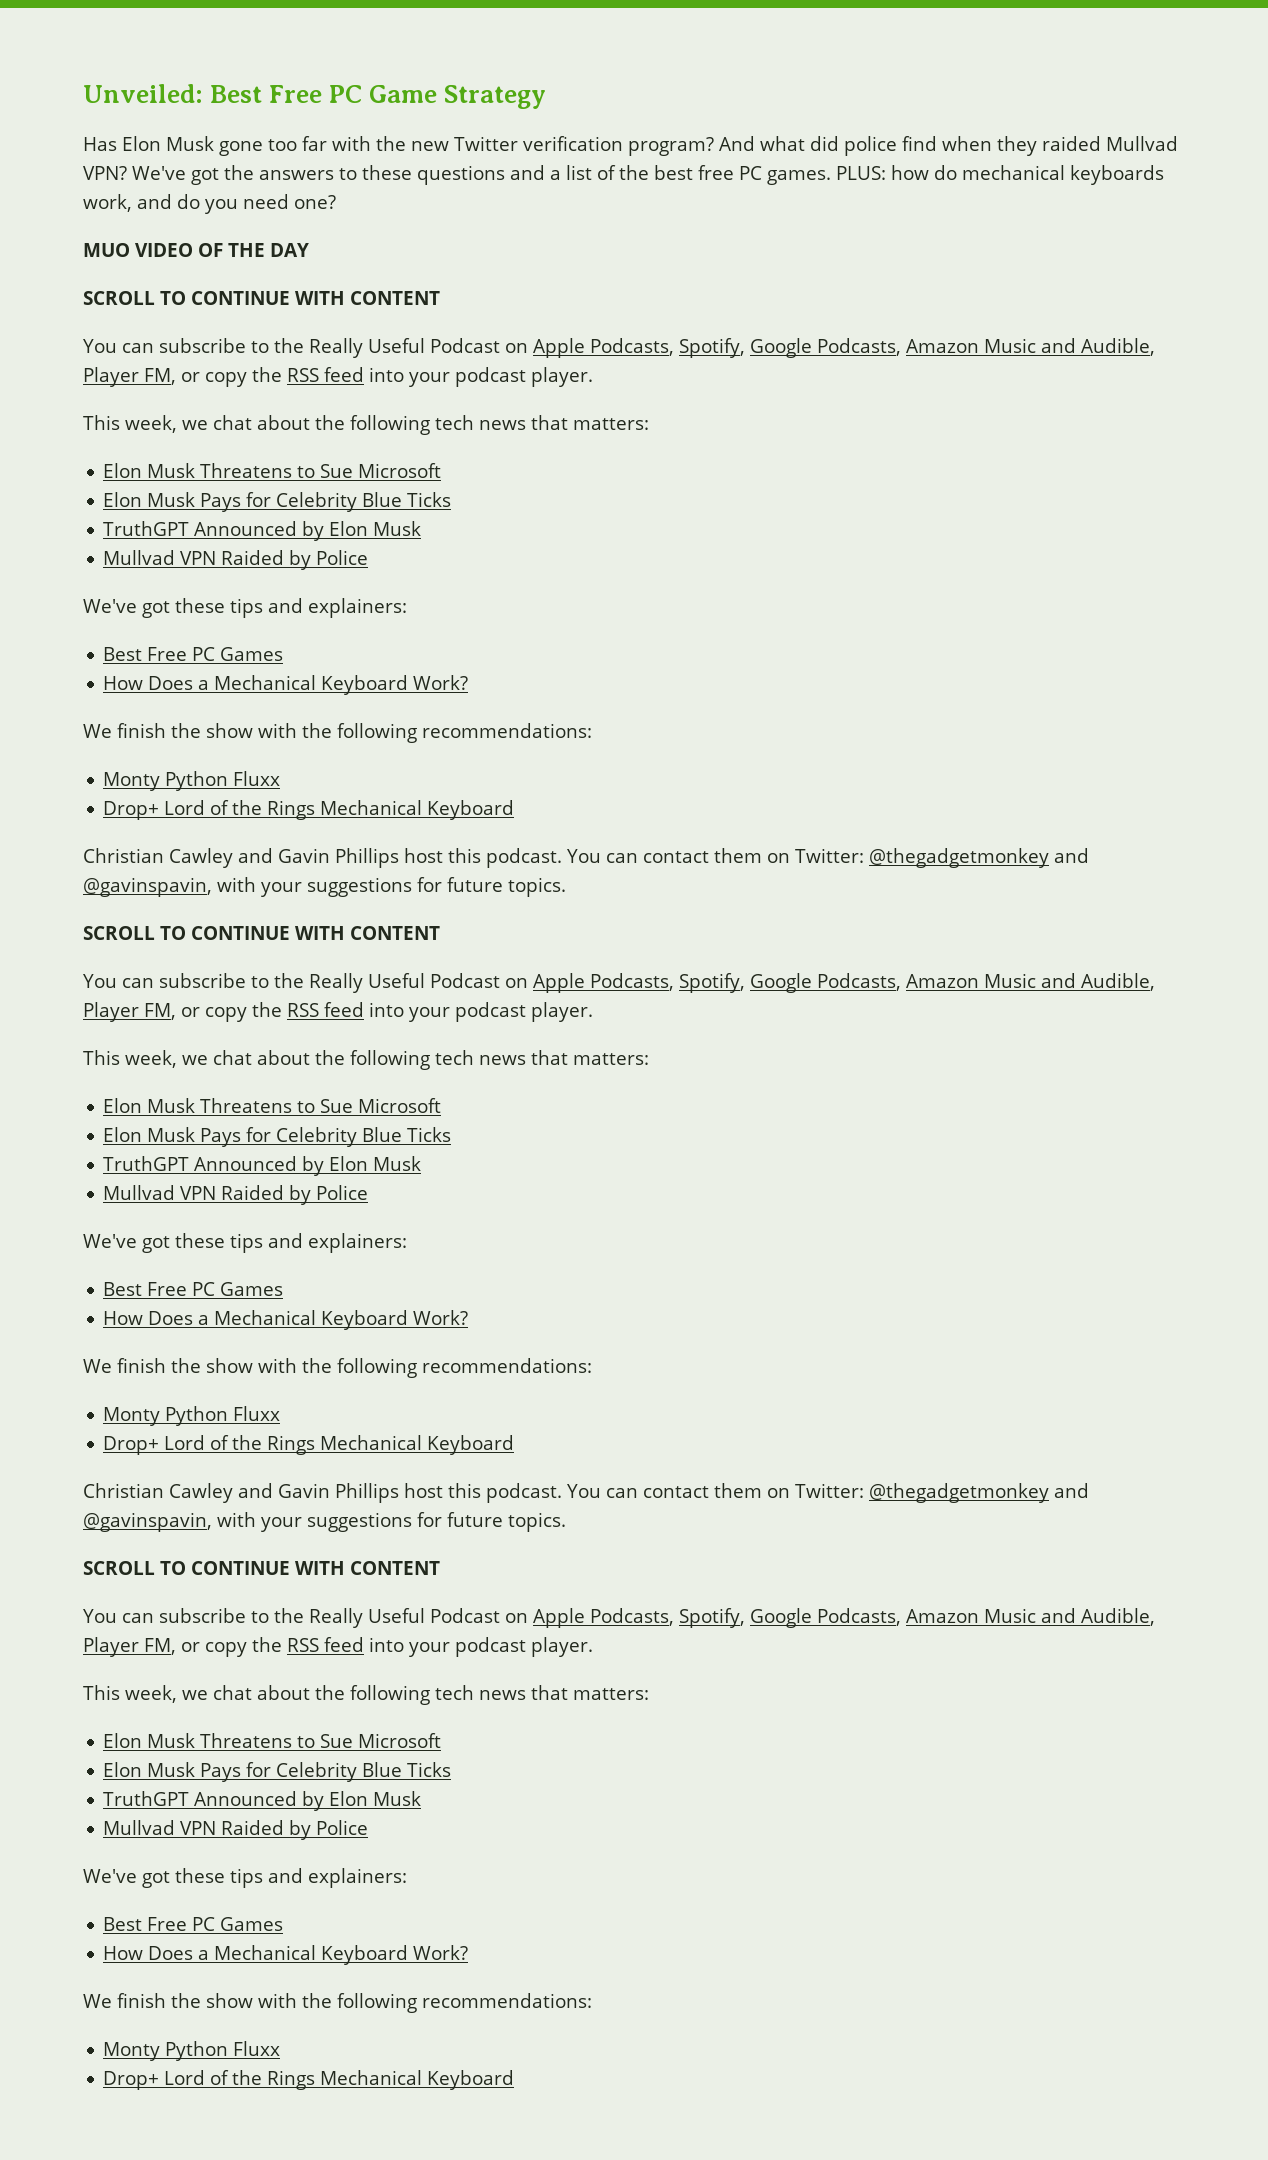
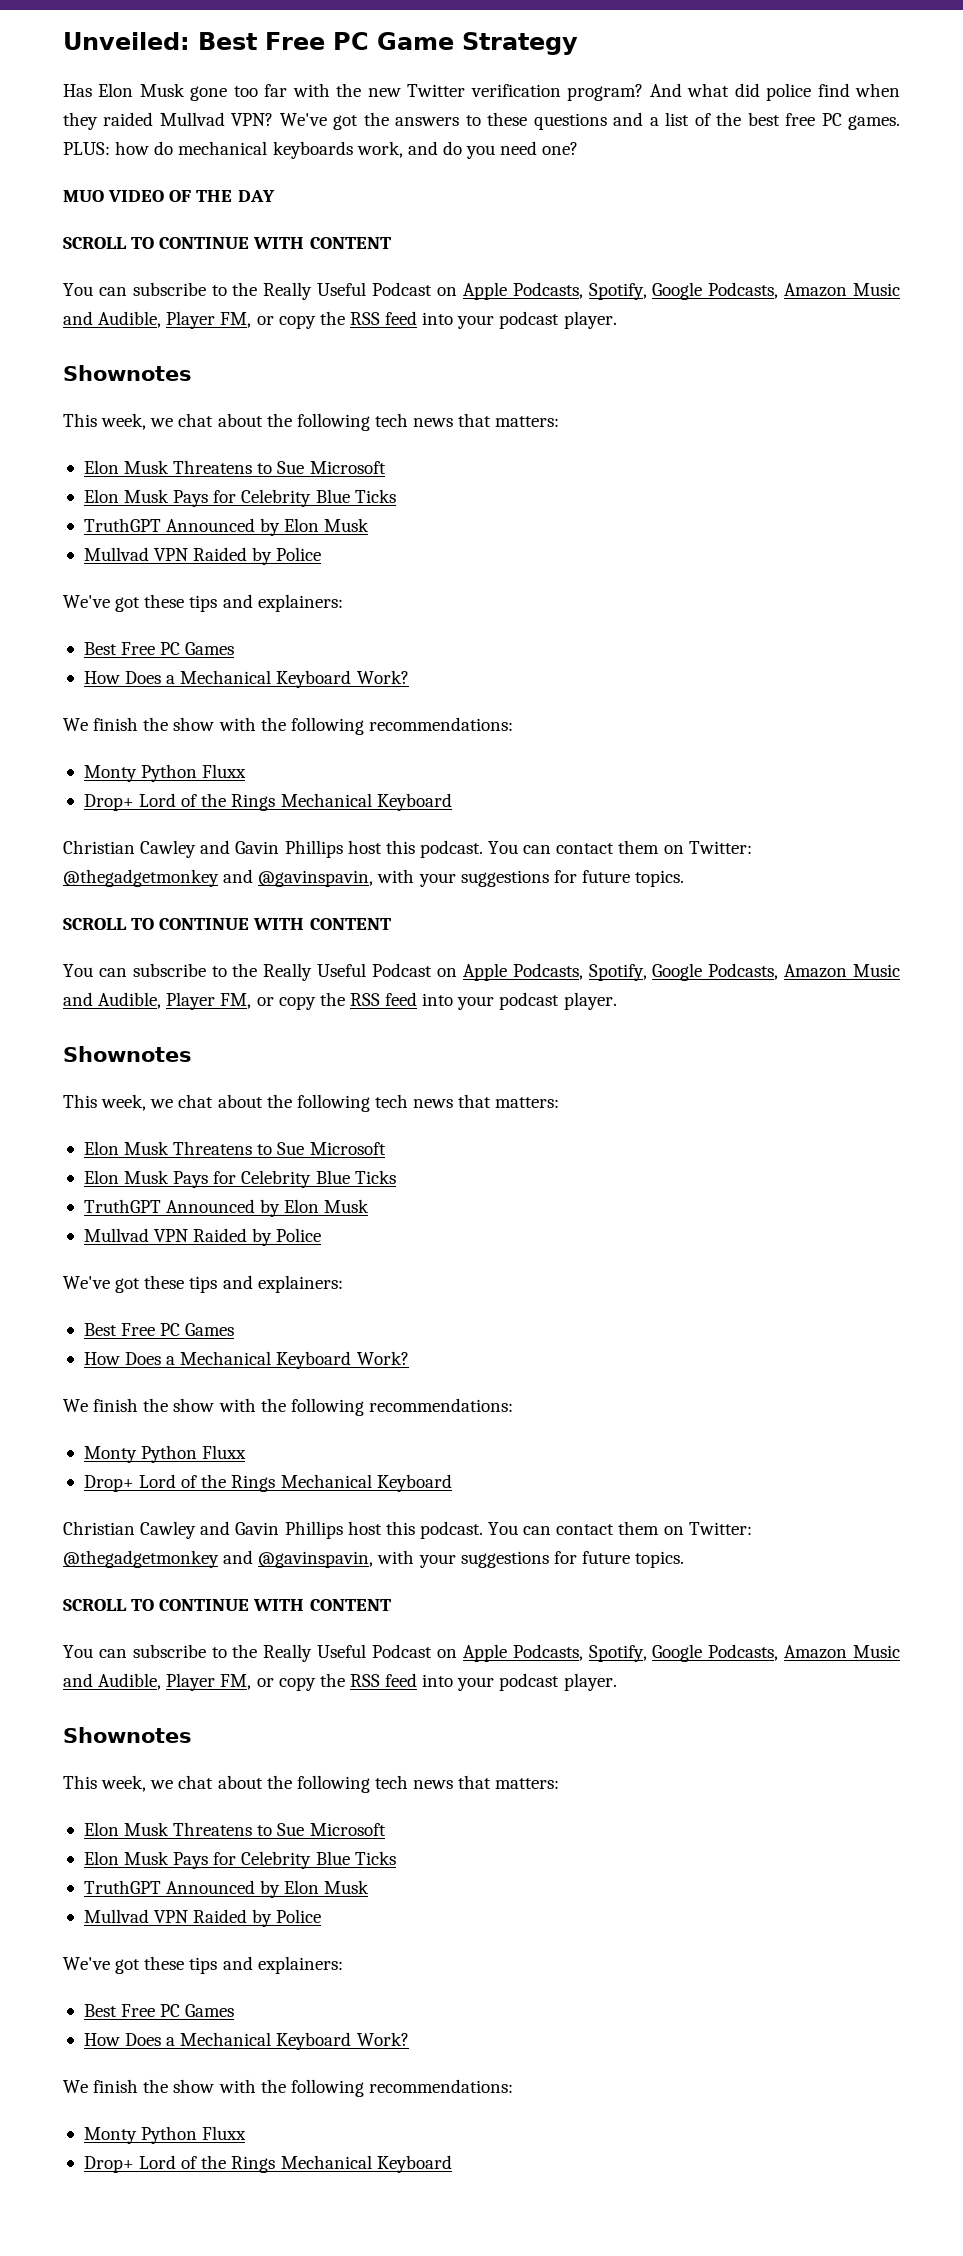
(593, 377) none -> [63,365,192,381] // Shownotes
(593, 1012) none -> [63,1046,192,1062] // Shownotes
(593, 1647) none -> [63,1727,192,1743] // Shownotes

